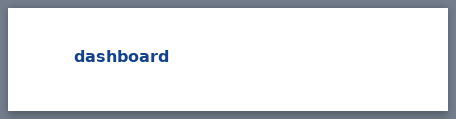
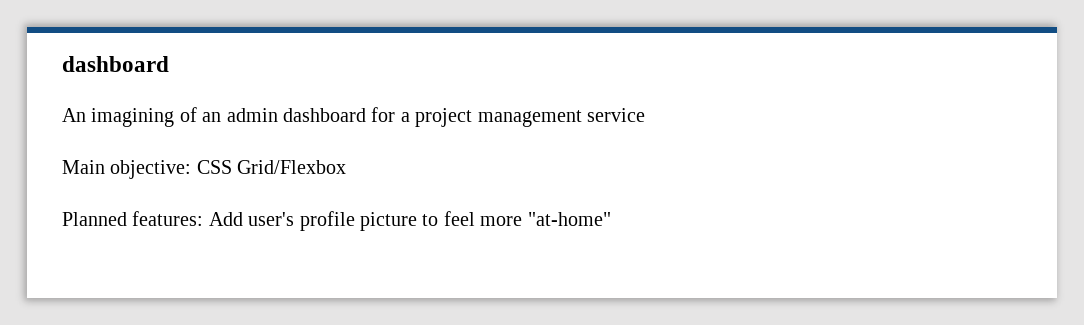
[74,50,169,62] dashboard -> [62,56,169,72] [62,107,645,127] [62,160,347,179] [62,211,611,231] dashboard // An imagining of an admin dashboard for a project management service // Main objective: CSS Grid/Flexbox // Planned features: Add user's profile picture to feel more "at-home"

